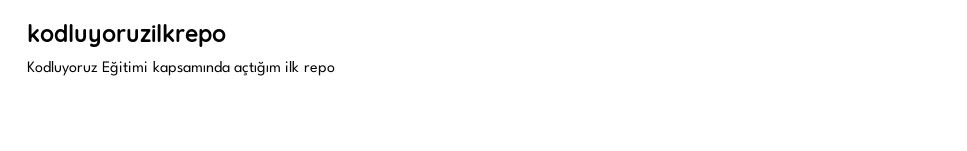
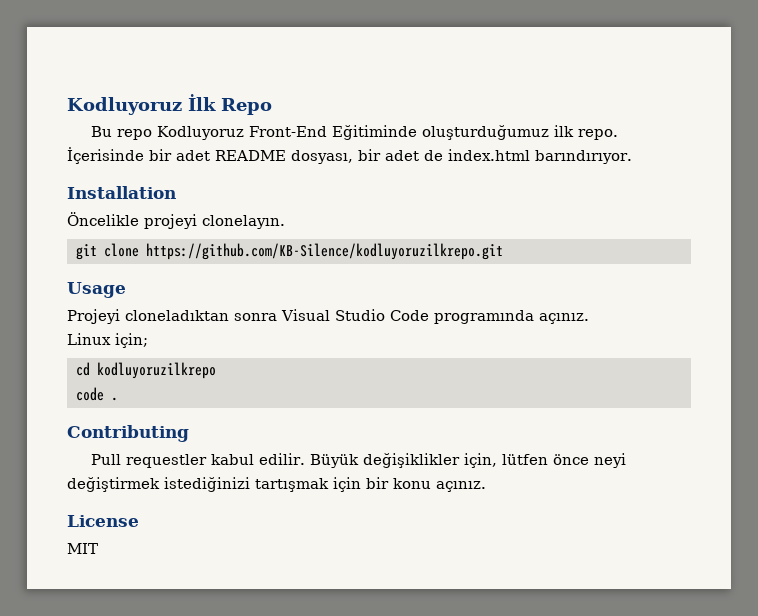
[27,24,226,47] [27,61,335,76] kodluyoruzilkrepo // Kodluyoruz Eğitimi kapsamında açtığım ilk repo -> [67,94,272,115] [91,125,619,140] [67,147,632,164] [67,186,176,199] [67,212,285,229] [76,243,503,260] [67,282,126,298] [67,309,589,324] [67,333,148,348] [76,362,216,379] [76,387,118,401] [67,425,189,442] [91,453,627,468] [67,477,486,492] [67,515,139,527] [67,543,98,554] Kodluyoruz İlk Repo // Bu repo Kodluyoruz Front-End Eğitiminde oluşturduğumuz ilk repo. İçerisinde bir adet README dosyası, bir adet de index.html barındırıyor. // Installation // Öncelikle projeyi clonelayın. // git clone https://github.com/KB-Silence/kodluyoruzilkrepo.git // Usage // Projeyi cloneladıktan sonra Visual Studio Code programında açınız. // Linux için; // cd kodluyoruzilkrepo // code . // Contributing // Pull requestler kabul edilir. Büyük değişiklikler için, lütfen önce neyi değiştirmek istediğinizi tartışmak için bir konu açınız. // License // MIT

